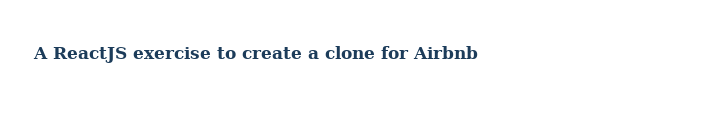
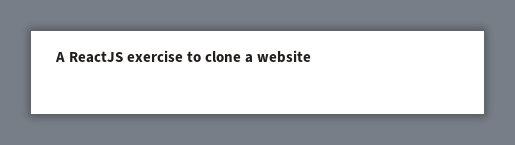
[242,46,478,59] create a clone for Airbnb -> [205,50,312,63] clone a website

